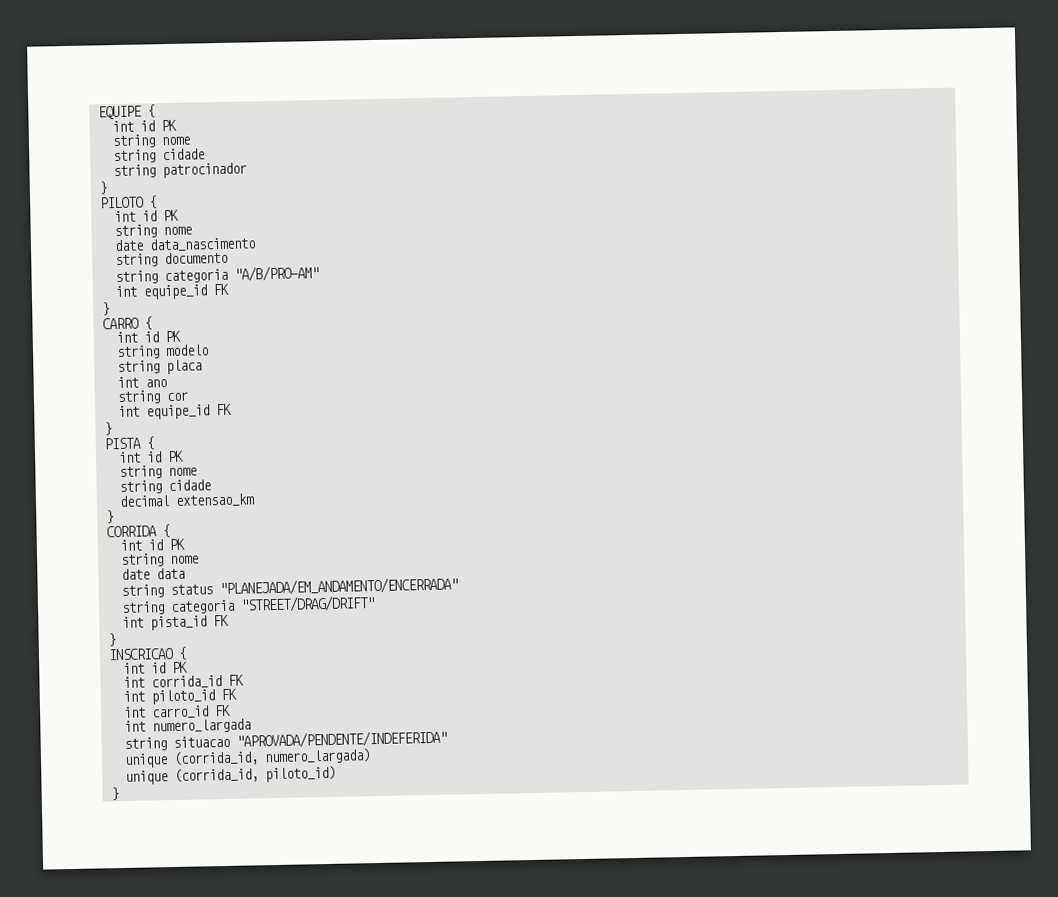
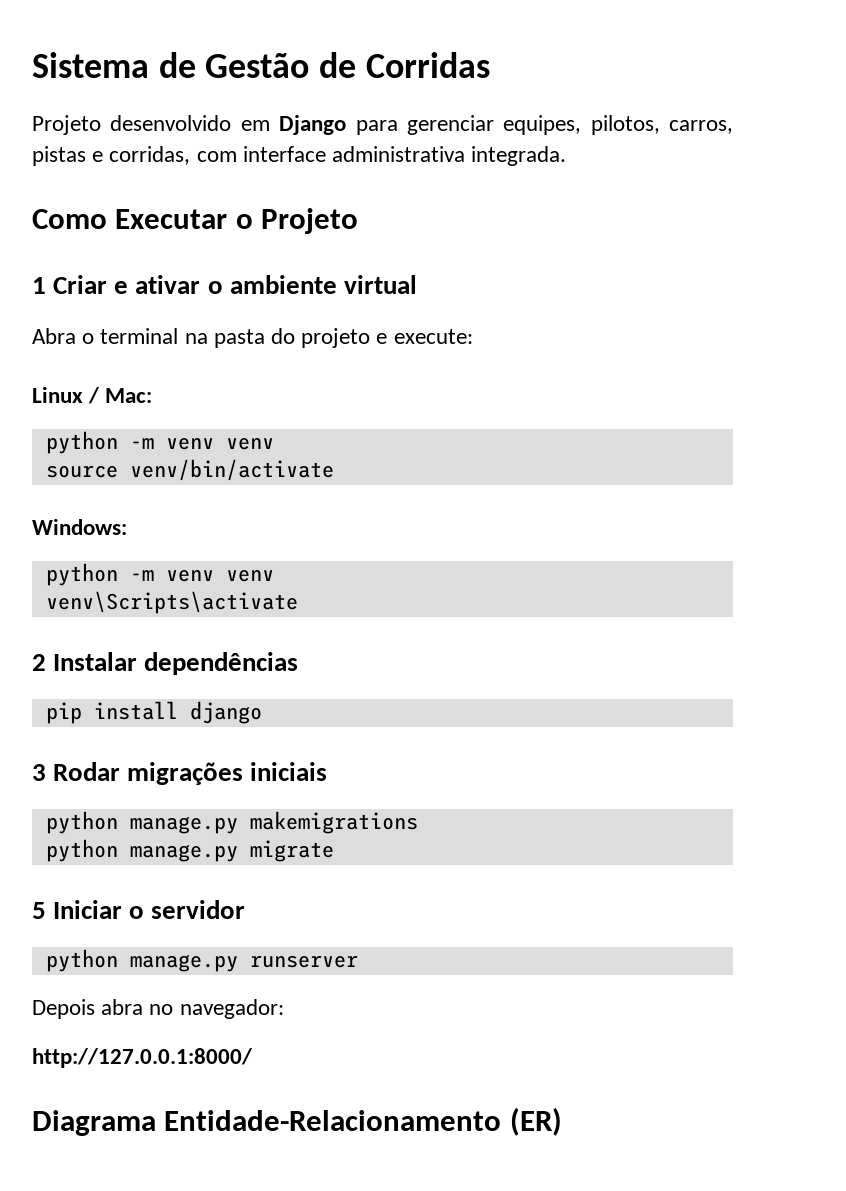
[98,104,155,120] [112,119,177,133] [112,134,190,149] [113,148,205,164] [113,162,247,179] [99,181,107,195] [100,195,157,209] [114,209,179,223] [114,224,192,239] [114,237,256,252] [115,251,228,268] [115,265,319,285] [115,283,229,300] [102,302,110,316] [102,316,152,330] [116,330,181,344] [116,344,209,360] [117,359,202,375] [117,376,167,389] [117,390,188,405] [118,403,232,420] [104,422,112,436] [104,436,154,450] [118,450,184,464] [119,465,197,480] [119,479,211,495] [119,493,255,508] [106,510,114,524] [106,524,170,538] [120,538,185,551] [120,553,199,567] [121,567,185,580] [121,576,458,598] [121,595,375,615] [122,614,229,631] [108,633,116,647] [108,646,187,661] [123,661,188,674] [123,674,244,689] [123,688,237,705] [123,704,231,719] [124,718,251,734] [124,729,447,751] [124,748,371,768] [125,765,336,785] [111,787,119,801] EQUIPE { // int id PK // string nome // string cidade // string patrocinador // } // PILOTO { // int id PK // string nome // date data_nascimento // string documento // string categoria "A/B/PRO-AM" // int equipe_id FK // } // CARRO { // int id PK // string modelo // string placa // int ano // string cor // int equipe_id FK // } // PISTA { // int id PK // string nome // string cidade // decimal extensao_km // } // CORRIDA { // int id PK // string nome // date data // string status "PLANEJADA/EM_ANDAMENTO/ENCERRADA" // string categoria "STREET/DRAG/DRIFT" // int pista_id FK // } // INSCRICAO { // int id PK // int corrida_id FK // int piloto_id FK // int carro_id FK // int numero_largada // string situacao "APROVADA/PENDENTE/INDEFERIDA" // unique (corrida_id, numero_largada) // unique (corrida_id, piloto_id) // } -> [32,52,490,78] [32,115,733,135] [32,146,567,166] [32,208,359,234] [32,275,417,294] [32,328,473,348] [32,387,153,404] [45,431,274,454] [45,459,334,481] [32,519,127,535] [45,563,274,586] [45,591,298,614] [32,652,299,675] [45,701,262,724] [32,762,328,785] [45,811,418,834] [45,839,334,862] [32,900,246,919] [45,949,358,972] [32,999,284,1019] [32,1048,253,1068] [32,1107,562,1136] Sistema de Gestão de Corridas // Projeto desenvolvido em Django para gerenciar equipes, pilotos, carros, pistas e corridas, com interface administrativa integrada. // Como Executar o Projeto // 1 Criar e ativar o ambiente virtual // Abra o terminal na pasta do projeto e execute: // Linux / Mac: // python -m venv venv // source venv/bin/activate // Windows: // python -m venv venv // venv\Scripts\activate // 2 Instalar dependências // pip install django // 3 Rodar migrações iniciais // python manage.py makemigrations // python manage.py migrate // 5 Iniciar o servidor // python manage.py runserver // Depois abra no navegador: // http://127.0.0.1:8000/ // Diagrama Entidade-Relacionamento (ER)

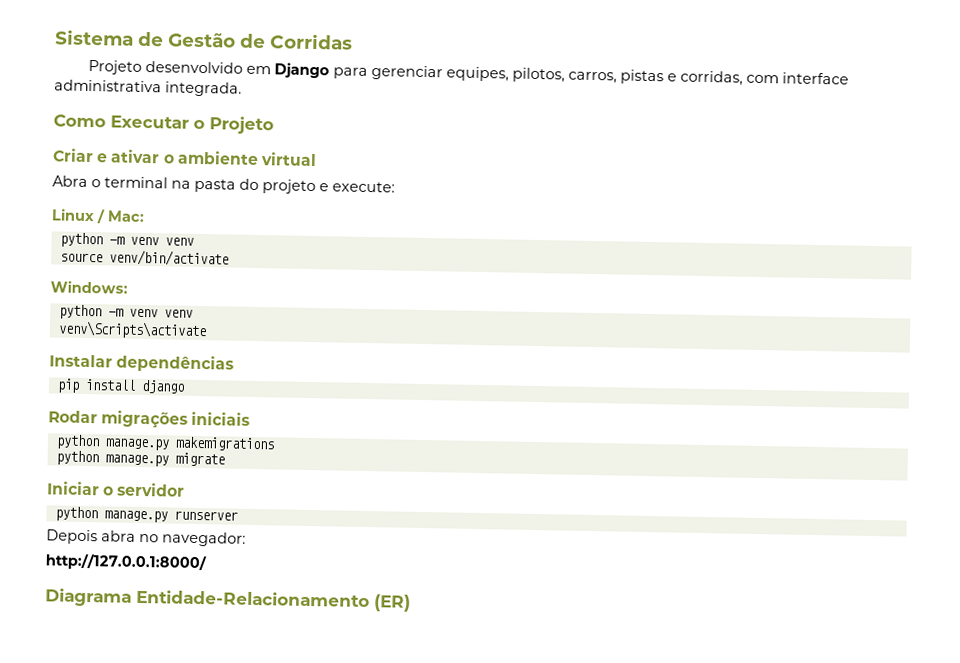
[32,277,46,294] 1 -> (274, 125) none
[32,654,46,671] 2 -> (207, 330) none
[32,764,46,781] 3 -> (185, 386) none
[32,902,46,919] 5 -> (225, 459) none

